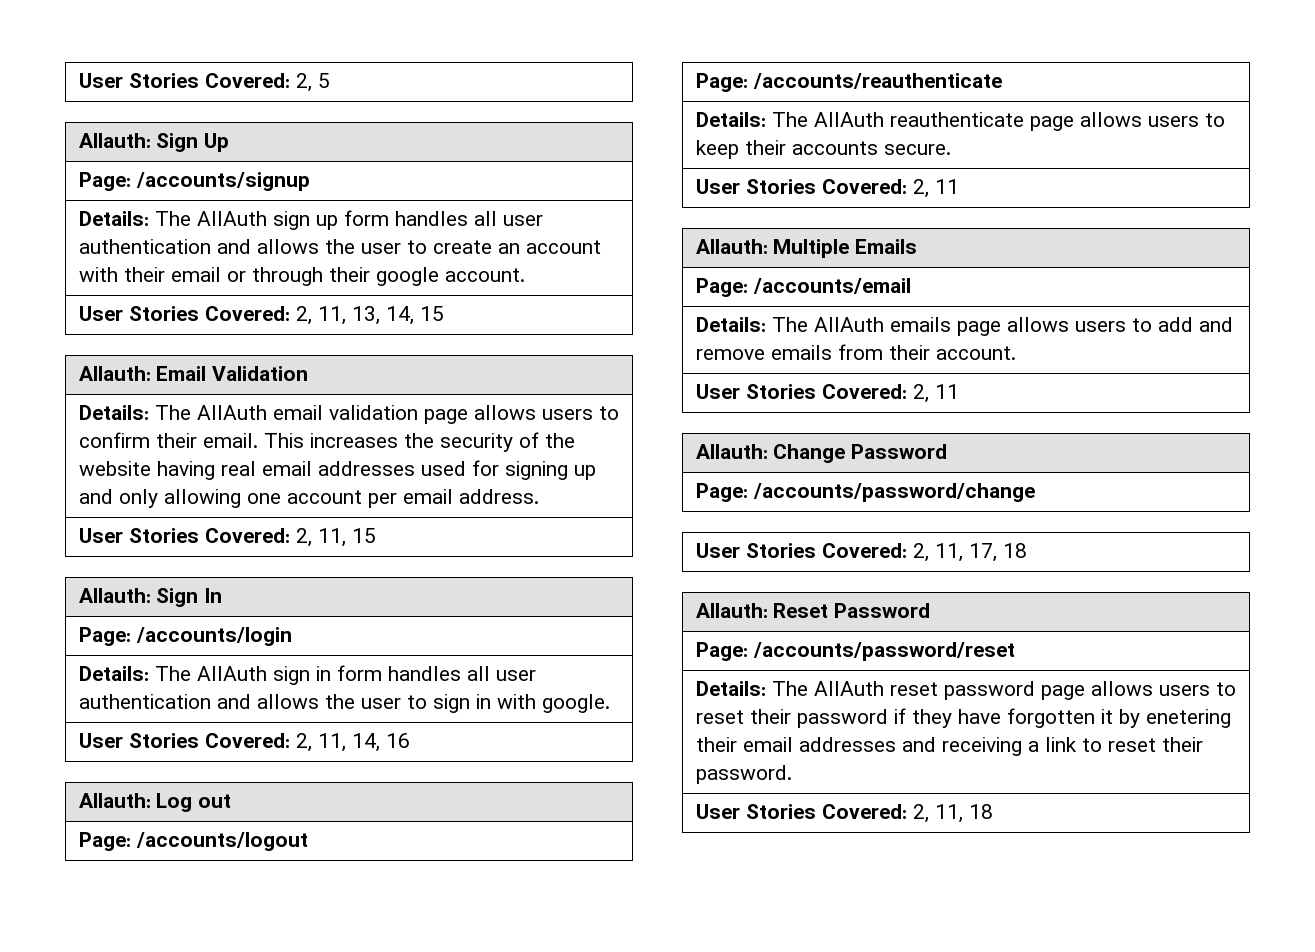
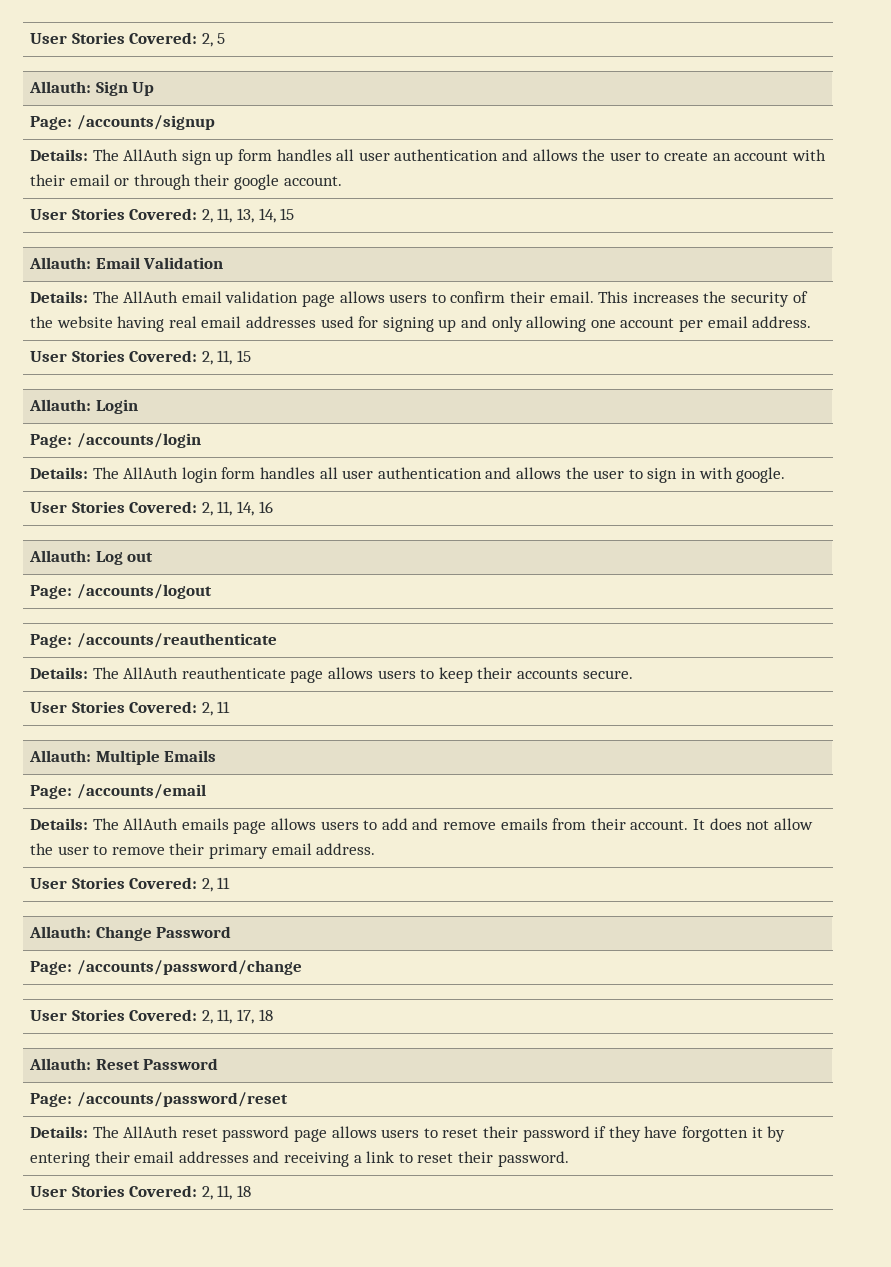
[156,588,222,607] Sign In -> [95,399,138,414] Login
[272,666,331,685] sign in -> [181,467,218,483] login
(1016, 353) none -> [692,818,813,830] [30,843,376,859] It does not allow the user to remove their primary email address.
[1145,709,1231,728] enetering -> [30,1152,91,1167] entering

